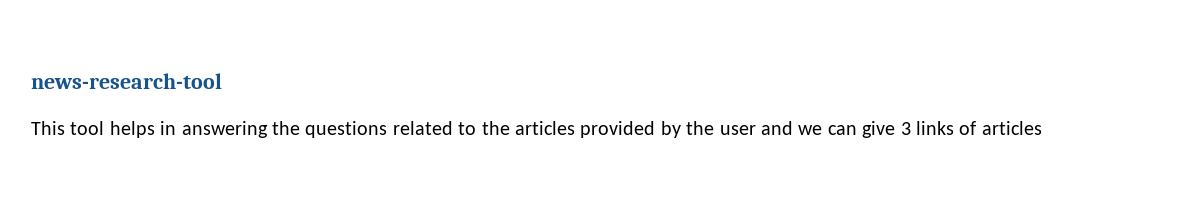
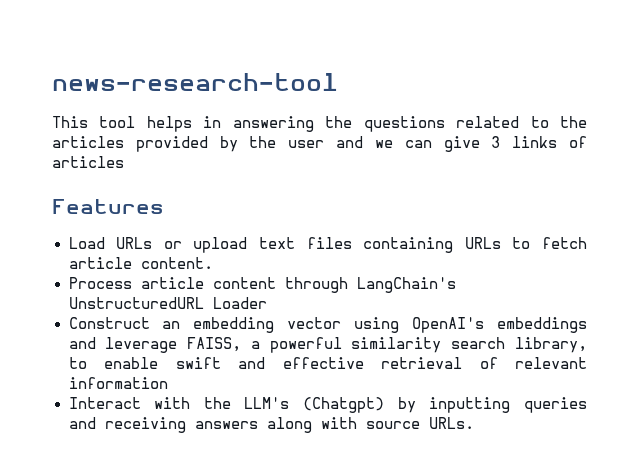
(1042, 128) none -> [52,199,164,214] [68,237,587,253] [68,257,213,269] [68,277,456,293] [68,297,267,309] [68,317,587,333] [68,337,587,353] [68,357,587,369] [68,377,168,389] [68,397,587,413] [68,417,474,433] // Features // Load URLs or upload text files containing URLs to fetch article content. // Process article content through LangChain's UnstructuredURL Loader // Construct an embedding vector using OpenAI's embeddings and leverage FAISS, a powerful similarity search library, to enable swift and effective retrieval of relevant information // Interact with the LLM's (Chatgpt) by inputting queries and receiving answers along with source URLs.

